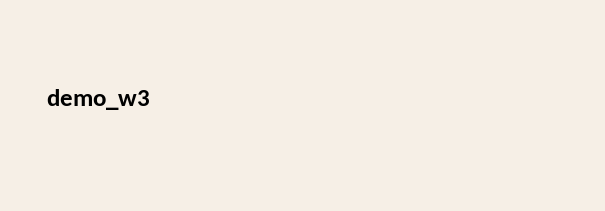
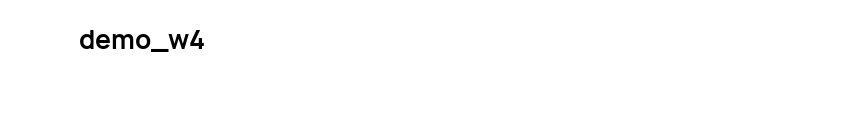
[47,89,150,110] demo_w3 -> [79,30,205,52] demo_w4

